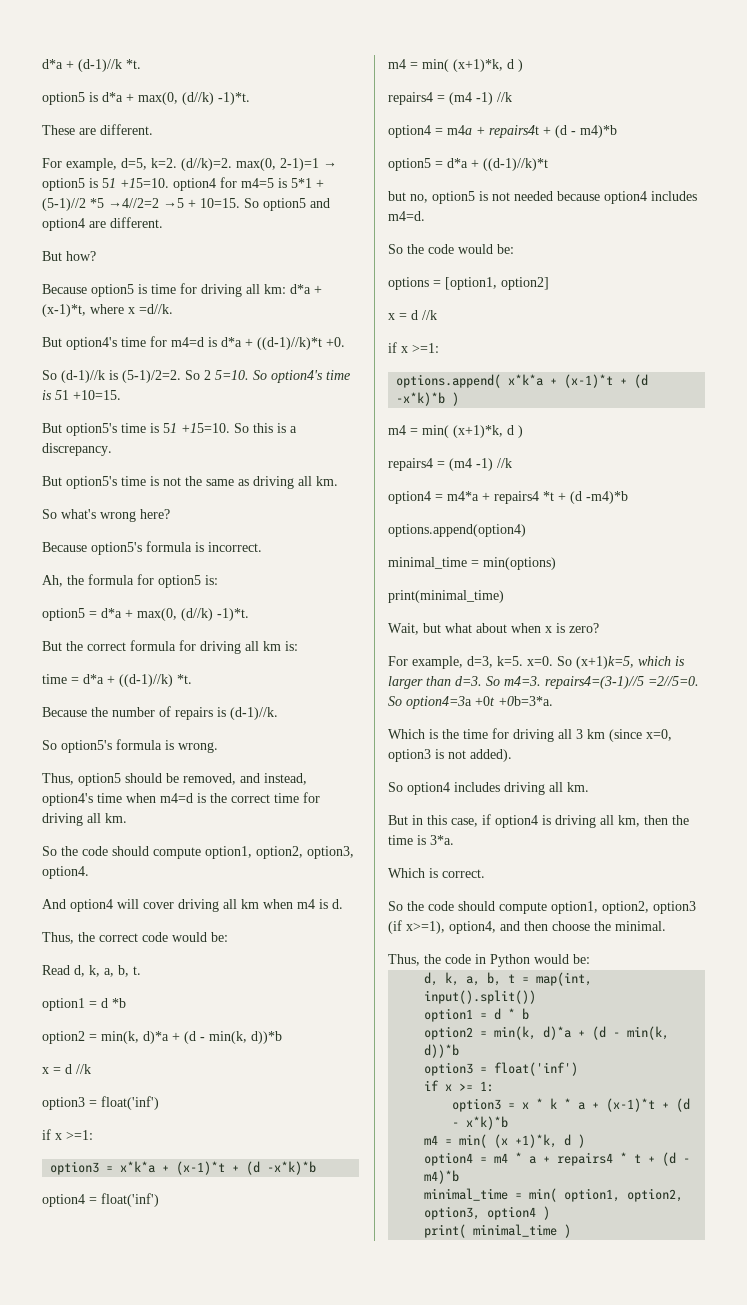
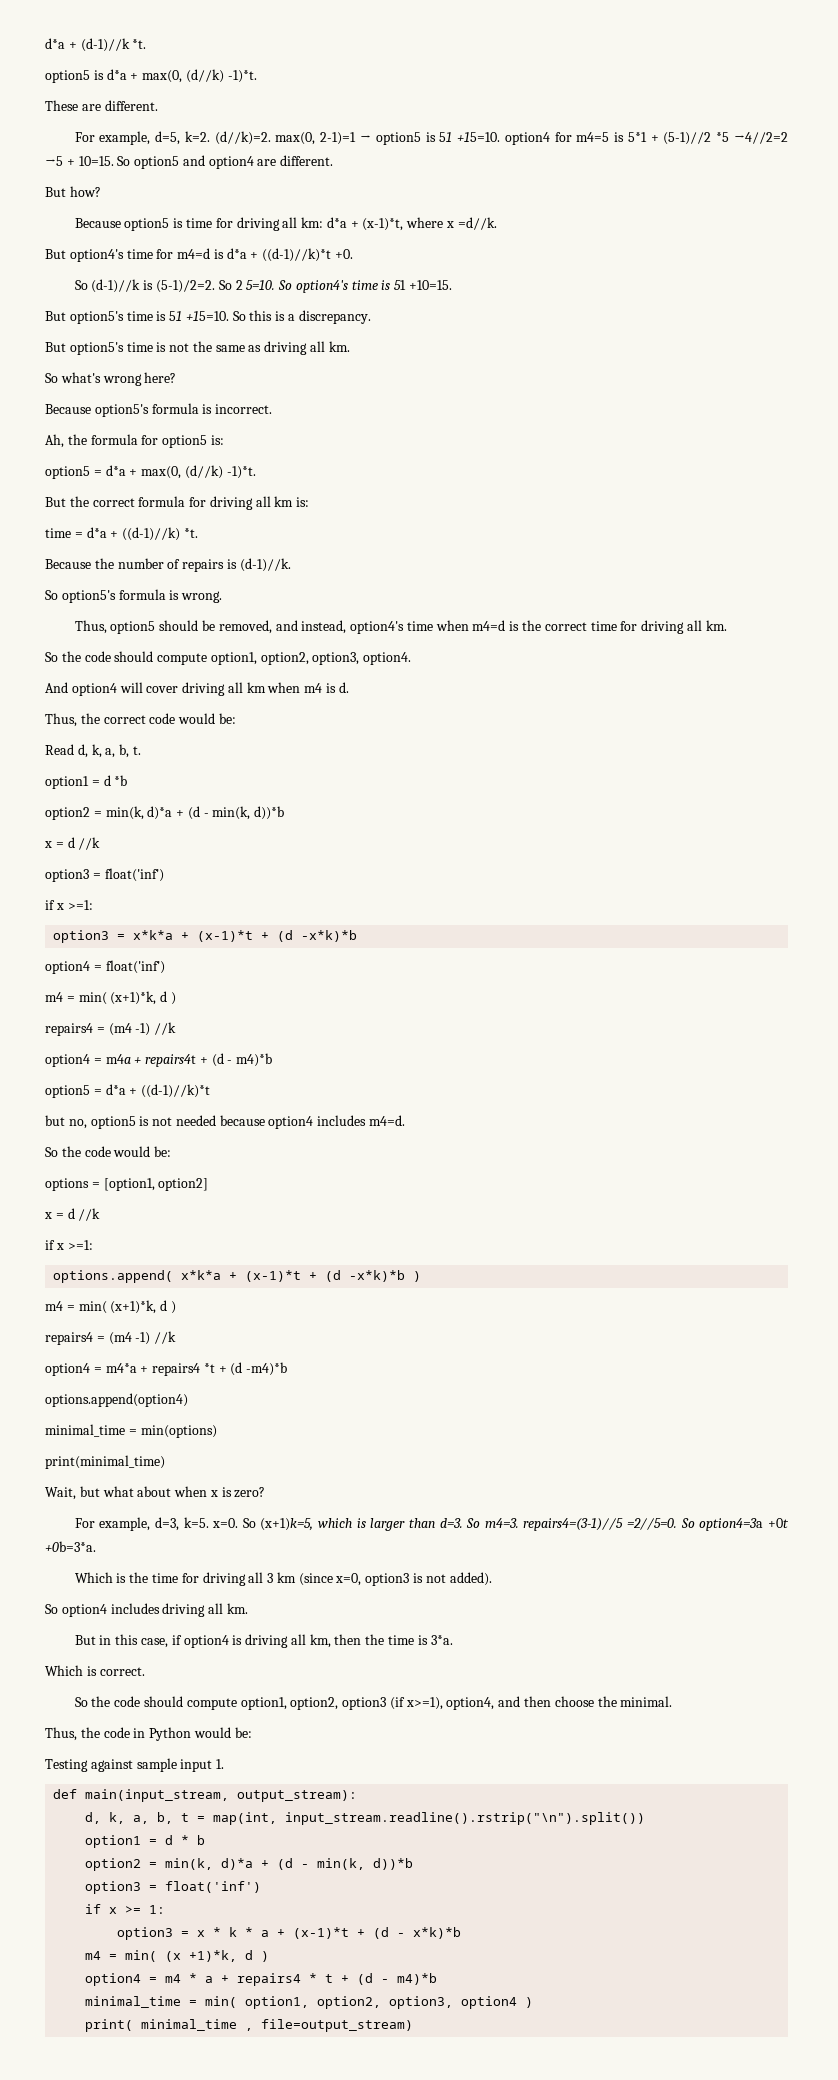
(590, 959) none -> [45,1758,225,1772] [53,1789,358,1802] // Testing against sample input 1. // def main(input_stream, output_stream):
[424,990,537,1004] input().split()) -> [285,1812,646,1825] input_stream.readline().rstrip("\n").split())
[564,1224,572,1238] ) -> [245,2019,414,2032] , file=output_stream)

